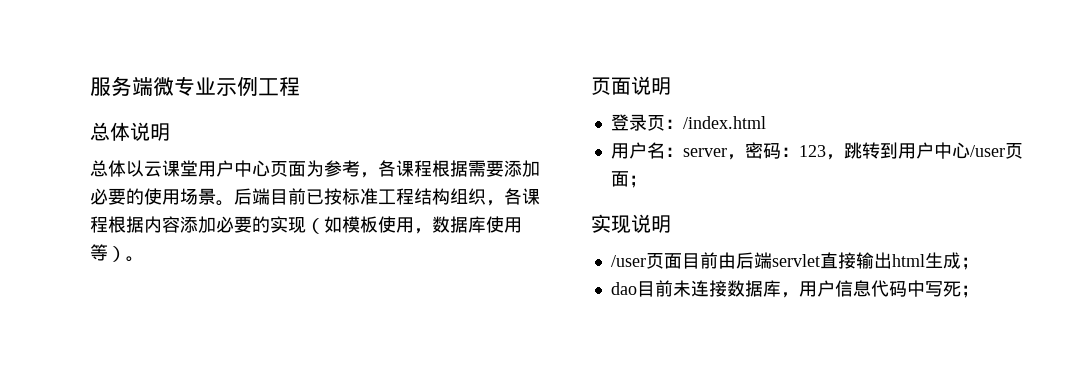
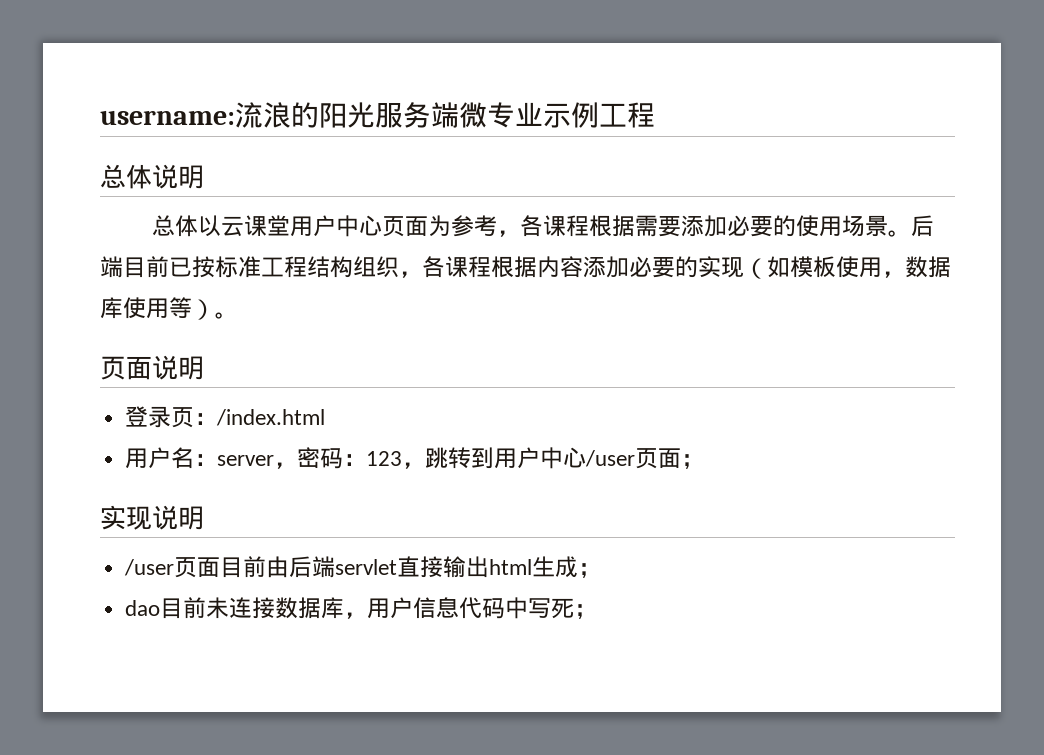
(90, 86) none -> [100,102,375,128] username:流浪的阳光

